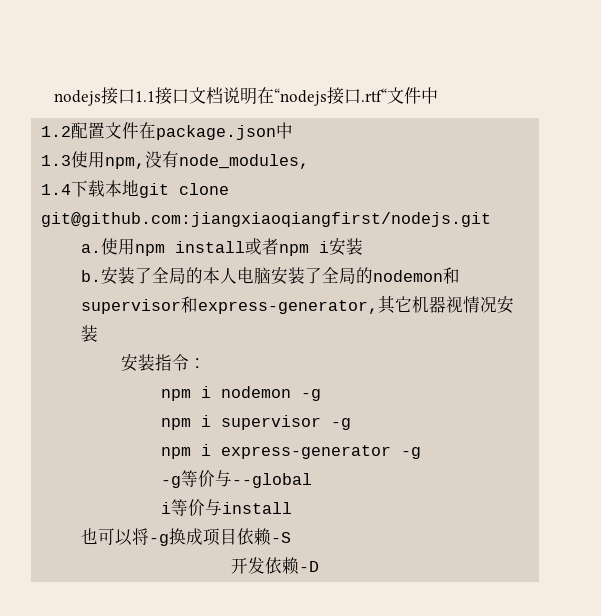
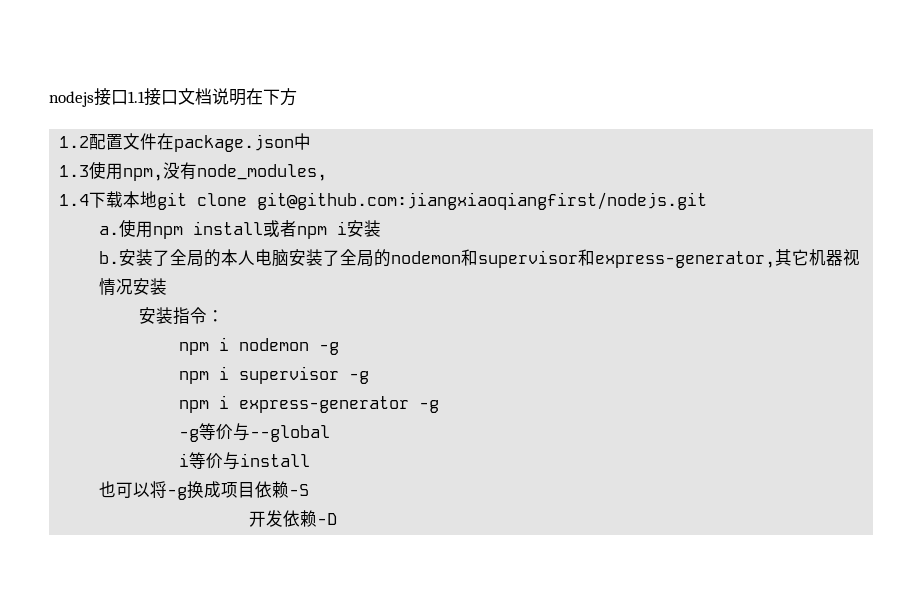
[274,87,439,106] “nodejs接口.rtf“文件中 -> [263,88,297,106] 下方

